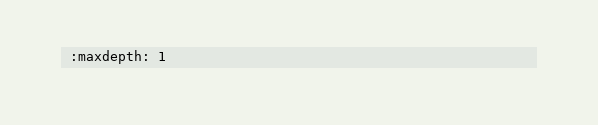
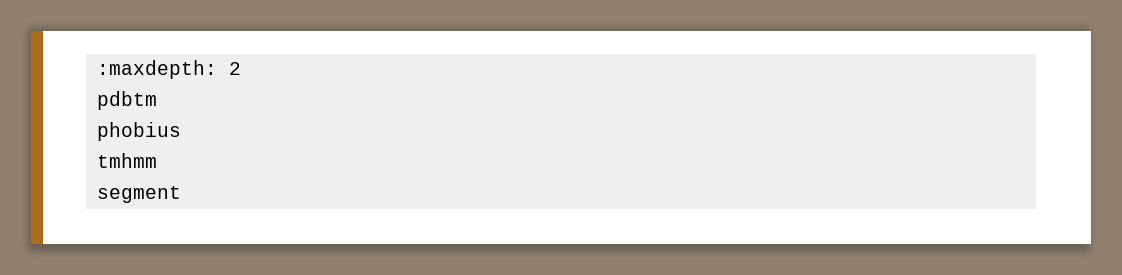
[157,52,166,61] 1 -> [228,62,241,75] [96,91,157,110] [96,122,181,141] [96,153,157,168] [96,186,181,203] 2 // pdbtm // phobius // tmhmm // segment

